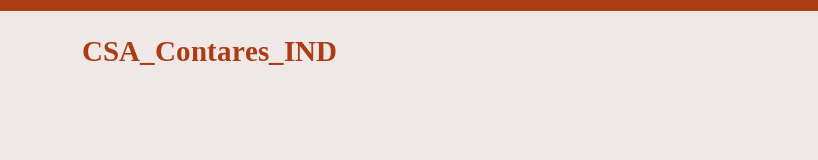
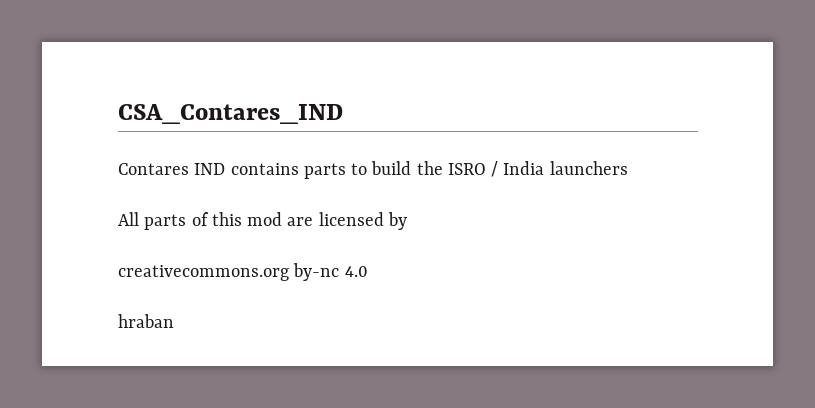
(337, 53) none -> [118,161,628,179] [118,212,407,230] [118,263,368,281] [118,314,174,328] // Contares IND contains parts to build the ISRO / India launchers // All parts of this mod are licensed by // creativecommons.org by-nc 4.0 // hraban

